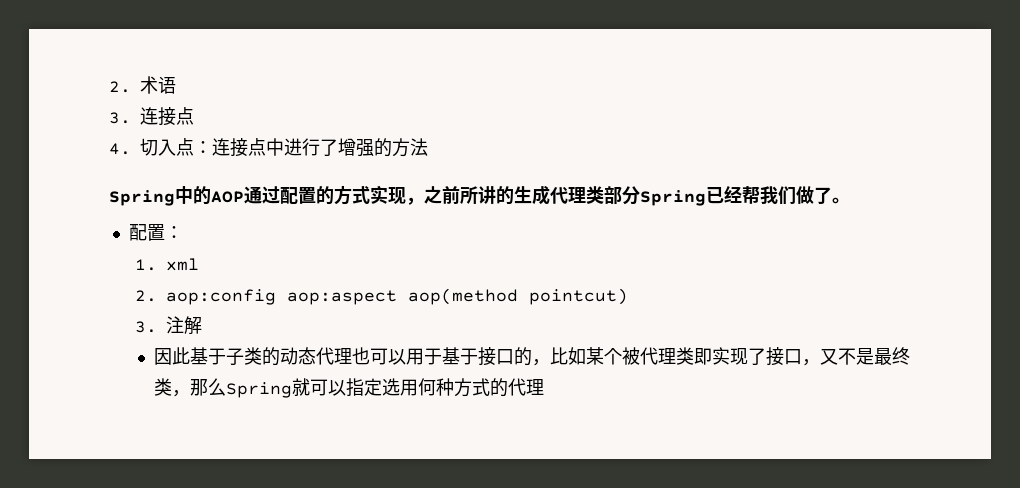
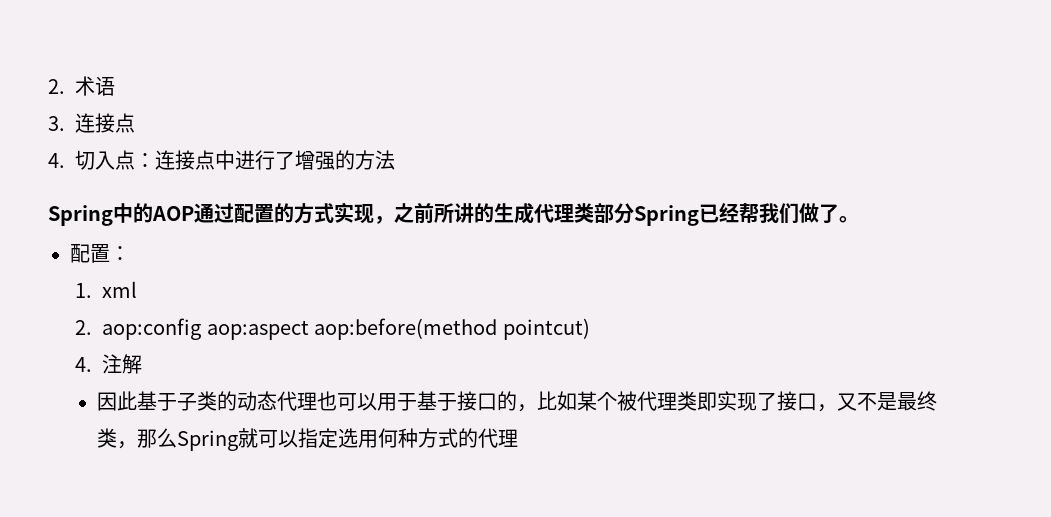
[407,288,518,305] aop(method -> [314,318,498,340] aop:before(method
[134,321,157,333] 3. -> [75,357,93,372] 4.

